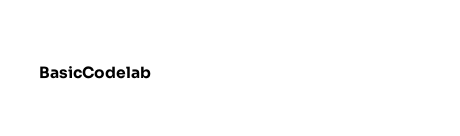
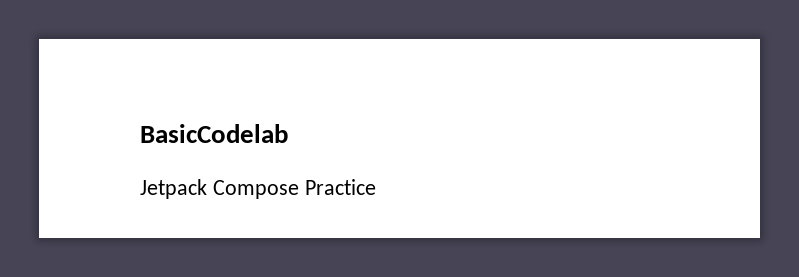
(151, 72) none -> [140,179,376,199] // Jetpack Compose Practice

